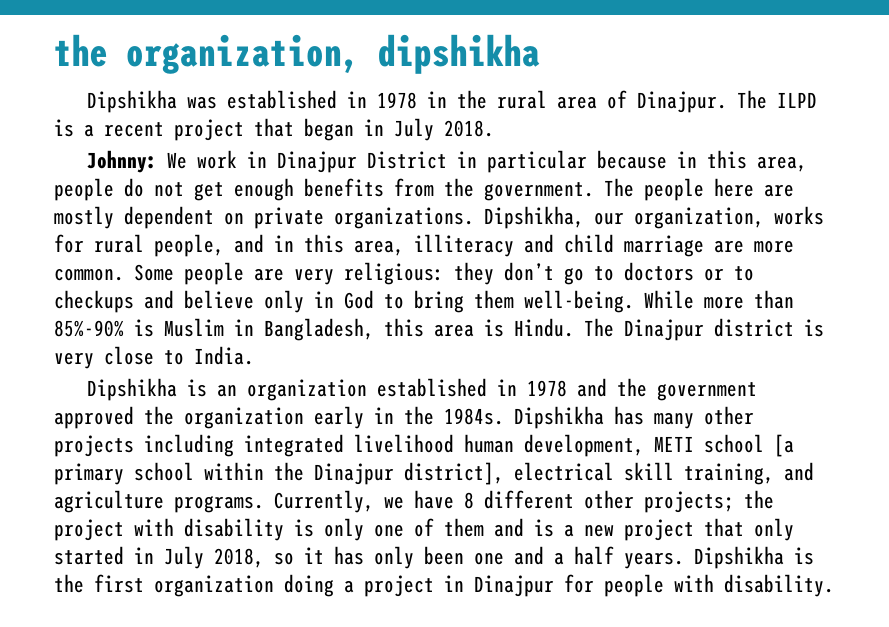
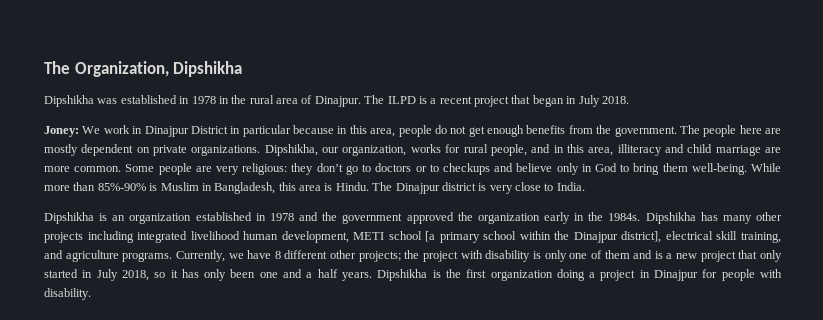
[54,34,540,74] the organization, dipshikha -> [44,61,243,77] The Organization, Dipshikha
[86,150,157,173] Johnny: -> [44,126,79,137] Joney:

